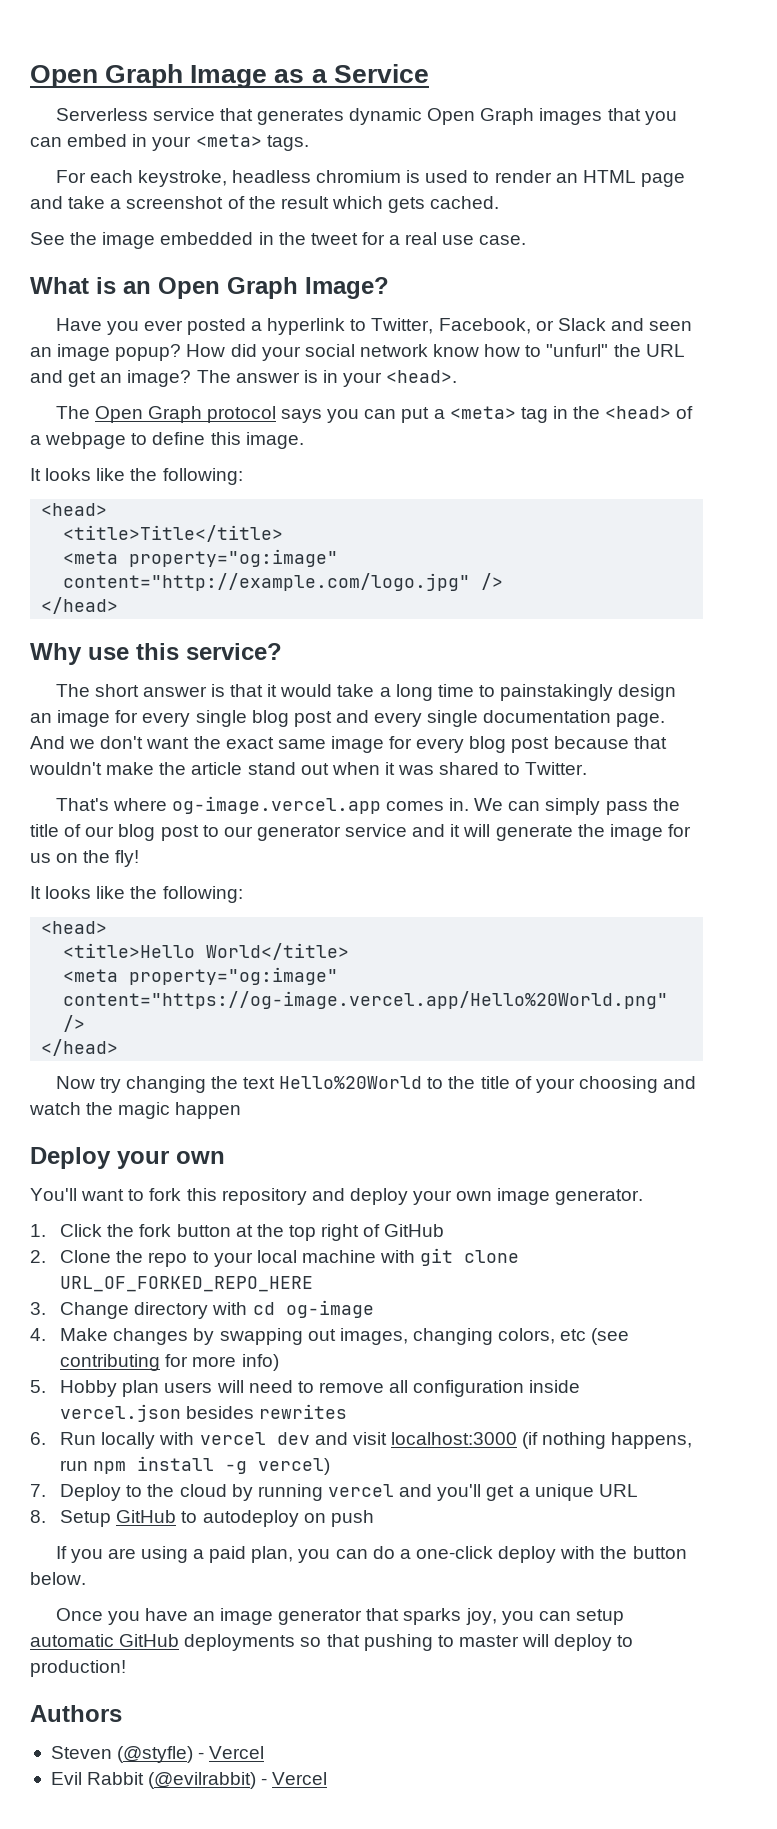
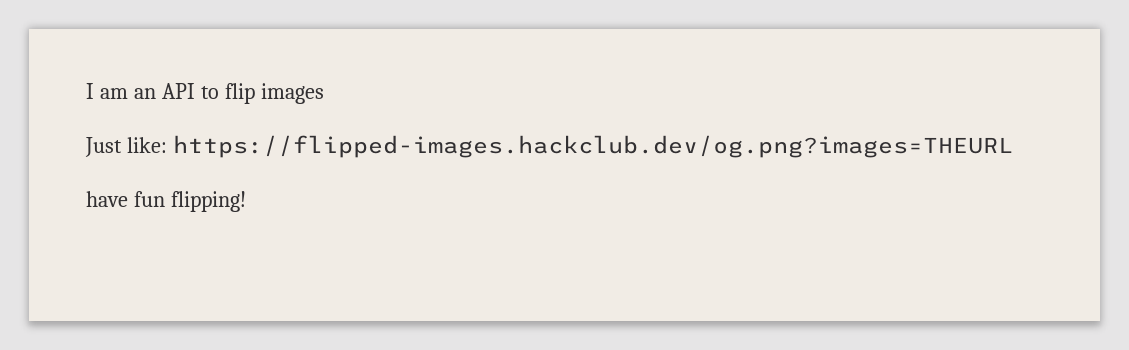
[30,64,429,88] [55,108,677,125] [30,134,309,151] [55,170,685,187] [30,196,500,213] [30,232,527,249] [30,277,389,299] [55,318,693,335] [30,344,685,361] [30,370,458,387] [55,406,694,423] [30,432,304,449] [30,468,243,485] [41,503,108,516] [63,525,284,542] [63,549,339,567] [63,573,504,591] [41,597,119,614] [30,643,282,665] [55,684,677,701] [30,710,666,727] [30,736,667,753] [29,762,588,775] [55,796,680,815] [30,824,691,841] [30,850,140,867] [30,886,243,903] [41,921,108,934] [63,943,350,960] [63,967,339,985] [63,991,669,1009] [63,1015,86,1032] [41,1039,119,1056] [55,1076,697,1093] [29,1102,242,1119] [30,1147,225,1169] [30,1188,644,1205] [30,1224,445,1241] [30,1248,520,1267] [60,1276,314,1292] [30,1300,374,1319] [30,1328,630,1345] [60,1354,279,1371] [30,1380,581,1397] [60,1404,348,1422] [30,1432,693,1449] [60,1456,331,1475] [30,1484,638,1501] [30,1510,374,1527] [55,1546,687,1563] [30,1572,86,1585] [55,1608,624,1625] [30,1634,634,1651] [30,1660,126,1677] [30,1705,122,1722] [50,1746,265,1763] [50,1772,328,1789] Open Graph Image as a Service // Serverless service that generates dynamic Open Graph images that you can embed in your <meta> tags. // For each keystroke, headless chromium is used to render an HTML page and take a screenshot of the result which gets cached. // See the image embedded in the tweet for a real use case. // What is an Open Graph Image? // Have you ever posted a hyperlink to Twitter, Facebook, or Slack and seen an image popup? How did your social network know how to "unfurl" the URL and get an image? The answer is in your <head>. // The Open Graph protocol says you can put a <meta> tag in the <head> of a webpage to define this image. // It looks like the following: // <head> // <title>Title</title> // <meta property="og:image" content="http://example.com/logo.jpg" /> // </head> // Why use this service? // The short answer is that it would take a long time to painstakingly design an image for every single blog post and every single documentation page. And we don't want the exact same image for every blog post because that wouldn't make the article stand out when it was shared to Twitter. // That's where og-image.vercel.app comes in. We can simply pass the title of our blog post to our generator service and it will generate the image for us on the fly! // It looks like the following: // <head> // <title>Hello World</title> // <meta property="og:image" content="https://og-image.vercel.app/Hello%20World.png" /> // </head> // Now try changing the text Hello%20World to the title of your choosing and watch the magic happen // Deploy your own // You'll want to fork this repository and deploy your own image generator. // 1. Click the fork button at the top right of GitHub // 2. Clone the repo to your local machine with git clone URL_OF_FORKED_REPO_HERE // 3. Change directory with cd og-image // 4. Make changes by swapping out images, changing colors, etc (see contributing for more info) // 5. Hobby plan users will need to remove all configuration inside vercel.json besides rewrites // 6. Run locally with vercel dev and visit localhost:3000 (if nothing happens, run npm install -g vercel) // 7. Deploy to the cloud by running vercel and you'll get a unique URL // 8. Setup GitHub to autodeploy on push // If you are using a paid plan, you can do a one-click deploy with the button below. // Once you have an image generator that sparks joy, you can setup automatic GitHub deployments so that pushing to master will deploy to production! // Authors // Steven (@styfle) - Vercel // Evil Rabbit (@evilrabbit) - Vercel -> [86,83,324,104] [85,135,1013,158] [86,191,246,212] I am an API to flip images // Just like: https://flipped-images.hackclub.dev/og.png?images=THEURL // have fun flipping!

